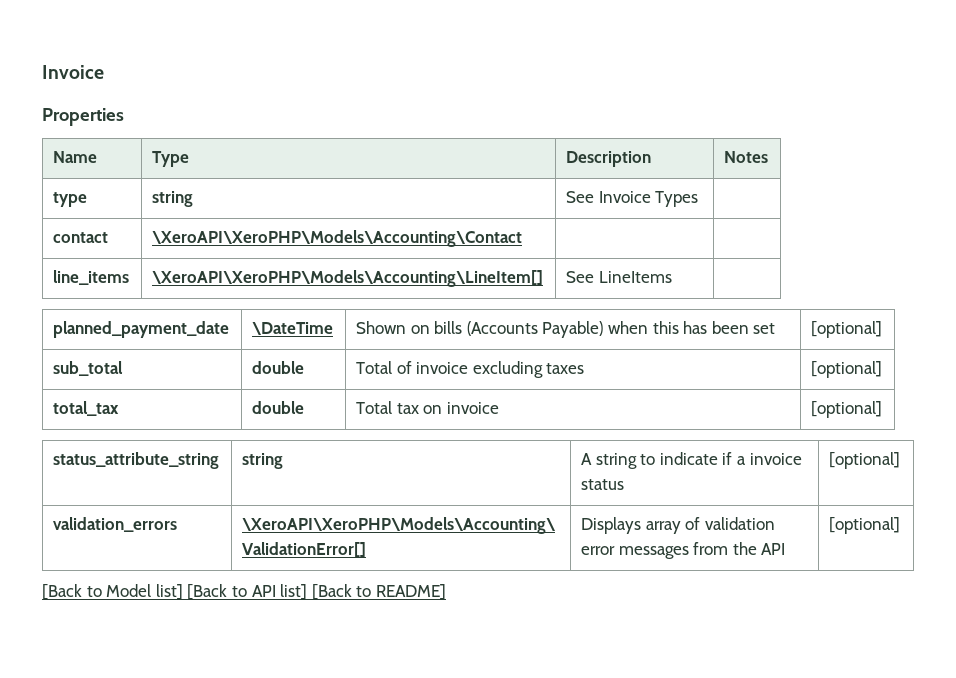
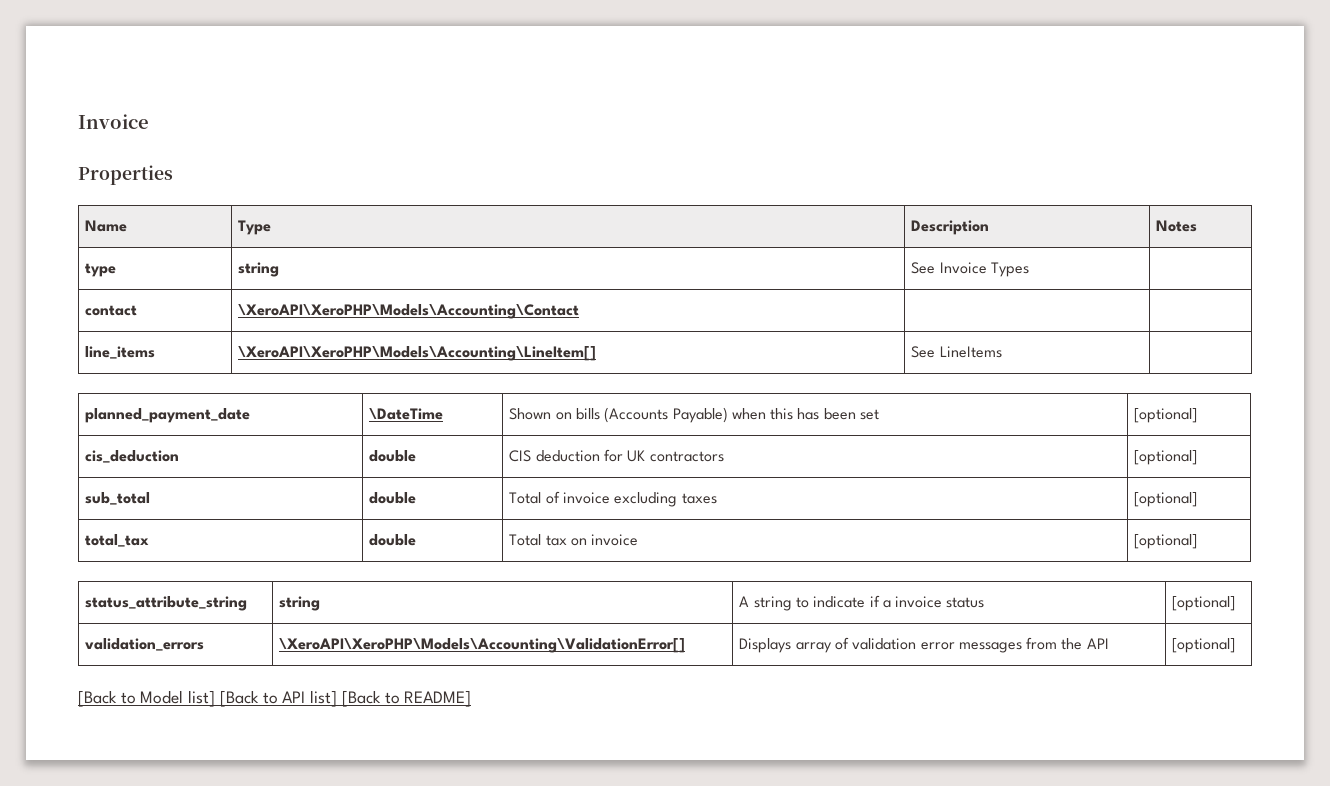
(883, 329) none -> [85,450,180,463] [369,450,417,462] [509,449,724,462] [1134,450,1198,465] // cis_deduction | double | CIS deduction for UK contractors | [optional]

